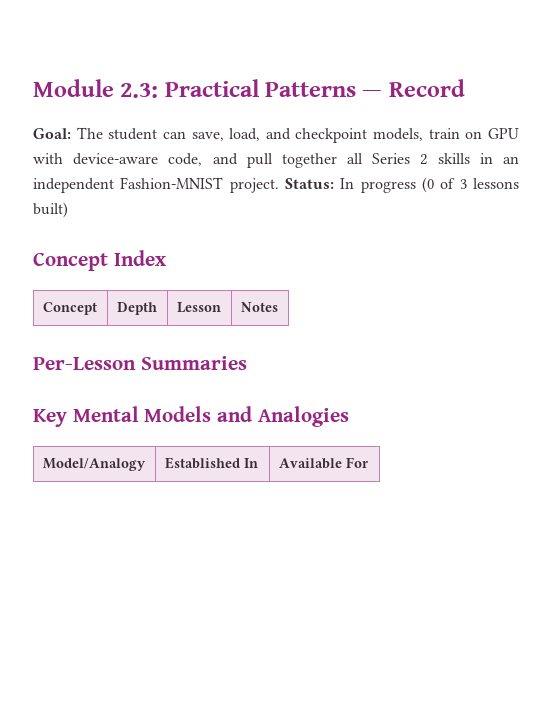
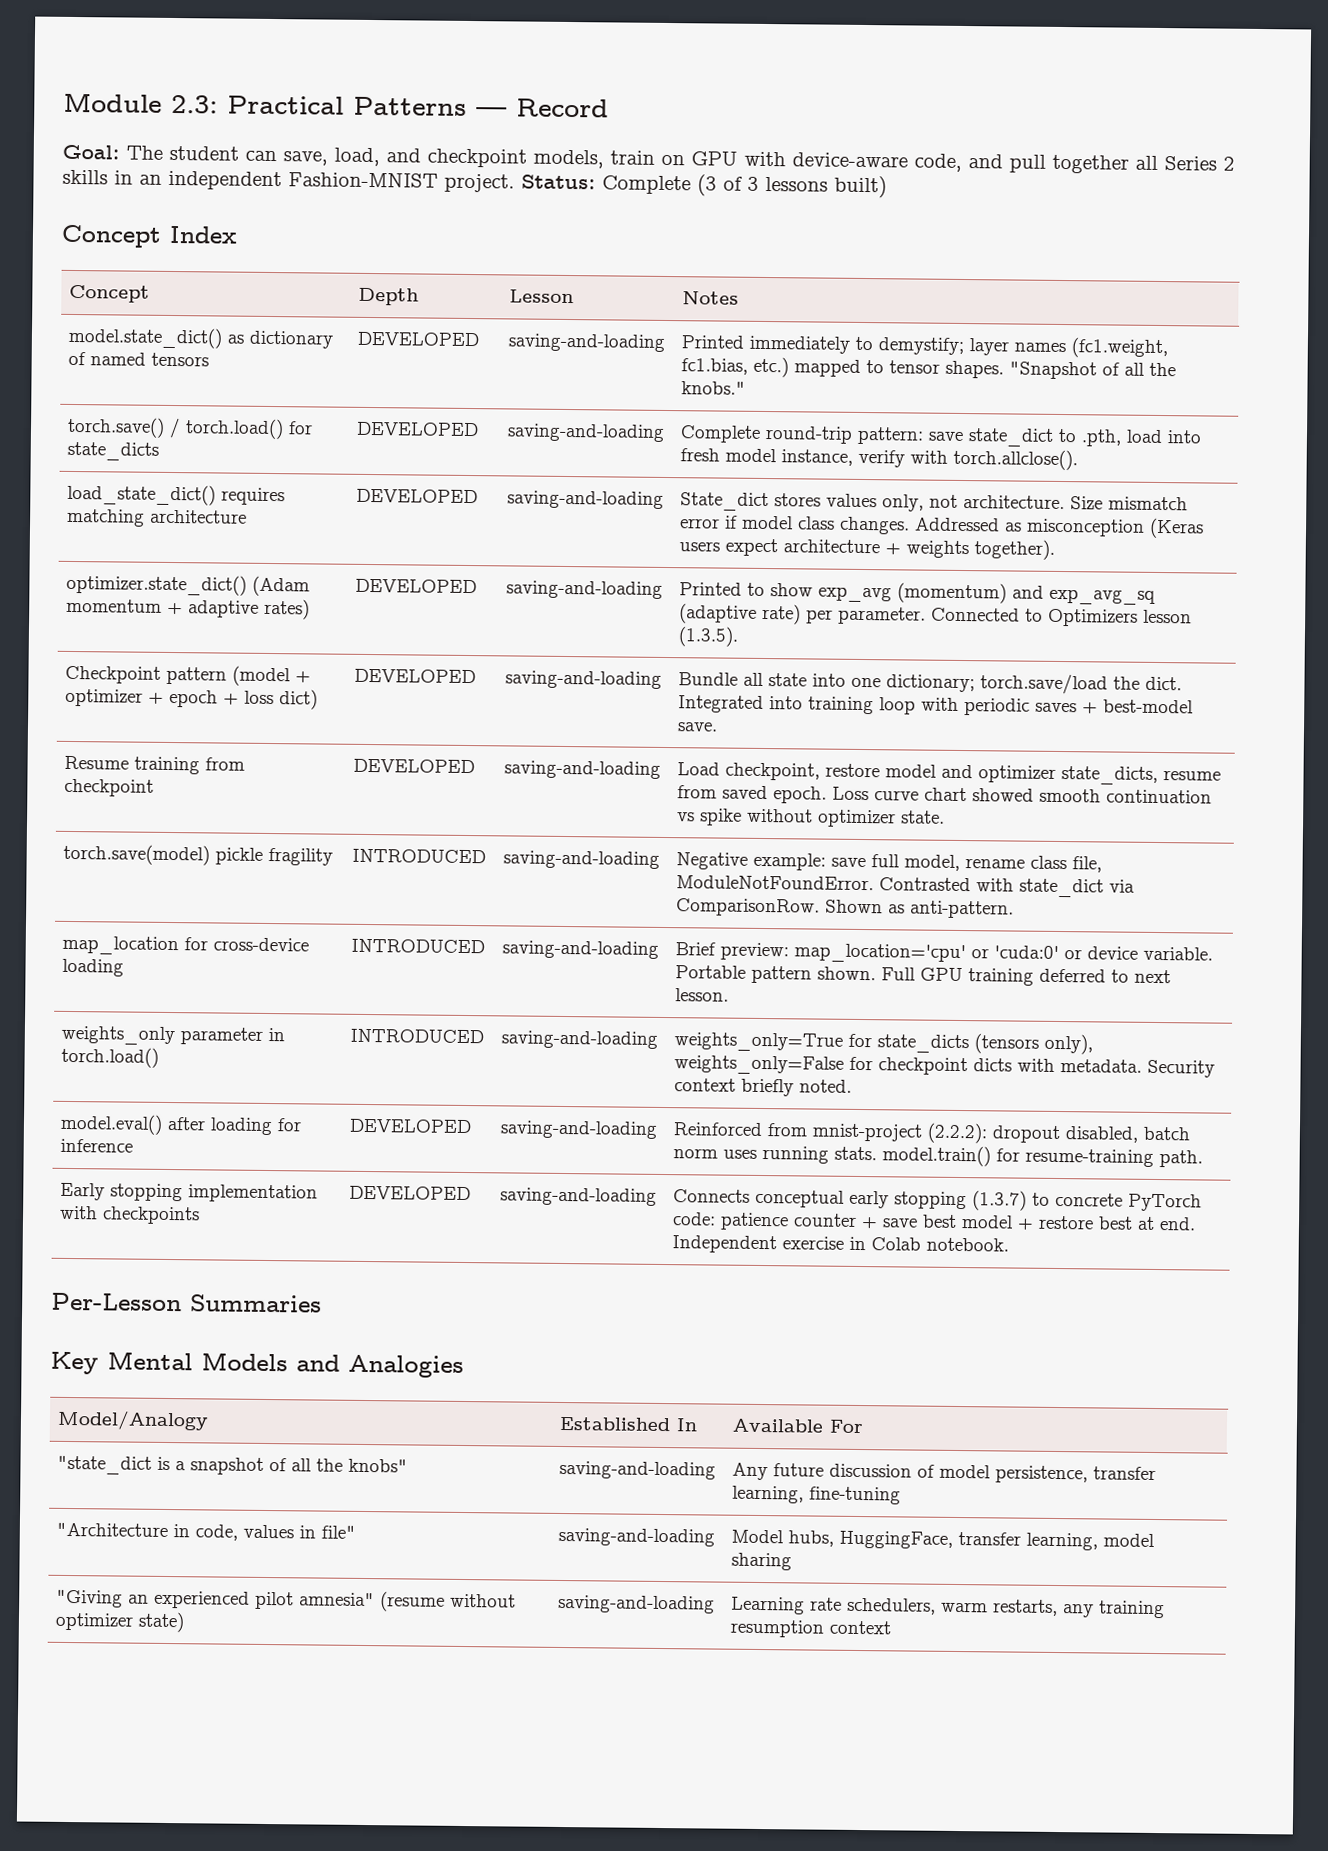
[340,177,434,193] In progress (0 -> [602,174,717,197] Complete (3
(278, 307) none -> [68,326,334,349] [68,351,210,367] [357,331,480,347] [508,333,666,352] [681,335,1169,359] [681,356,1177,380] [681,381,747,395] [67,416,314,440] [67,441,160,461] [356,421,480,437] [507,423,666,442] [680,425,1203,447] [680,448,1079,471] [67,483,286,506] [67,508,248,527] [356,488,479,504] [507,490,665,509] [680,492,1189,512] [680,515,1205,539] [679,538,1056,560] [66,573,311,597] [66,598,311,620] [355,578,478,594] [506,580,664,599] [679,582,1157,605] [679,603,1193,627] [678,626,740,647] [65,665,312,687] [65,688,319,710] [354,668,477,684] [505,670,663,689] [678,672,1183,695] [678,695,1195,716] [677,722,719,732] [64,755,246,775] [64,778,155,797] [353,758,476,774] [504,760,662,779] [677,762,1222,785] [677,785,1213,804] [677,808,946,828] [63,843,334,866] [352,848,487,864] [503,850,661,869] [676,852,1103,873] [676,875,1136,898] [676,898,1015,919] [62,935,310,956] [62,958,125,977] [351,938,486,954] [502,940,660,959] [675,942,1214,964] [675,965,1172,986] [675,988,730,1002] [61,1025,286,1046] [61,1046,160,1068] [350,1028,485,1044] [501,1030,659,1049] [674,1032,1094,1055] [674,1055,1216,1078] [674,1078,853,1097] [60,1113,303,1136] [60,1138,134,1153] [349,1118,473,1134] [500,1120,659,1139] [673,1122,1191,1144] [673,1145,1204,1168] [60,1182,319,1203] [59,1205,201,1225] [349,1185,472,1201] [500,1187,658,1206] [673,1189,1203,1212] [672,1212,1197,1231] [672,1235,1010,1254] // model.state_dict() as dictionary of named tensors | DEVELOPED | saving-and-loading | Printed immediately to demystify; layer names (fc1.weight, fc1.bias, etc.) mapped to tensor shapes. "Snapshot of all the knobs." // torch.save() / torch.load() for state_dicts | DEVELOPED | saving-and-loading | Complete round-trip pattern: save state_dict to .pth, load into fresh model instance, verify with torch.allclose(). // load_state_dict() requires matching architecture | DEVELOPED | saving-and-loading | State_dict stores values only, not architecture. Size mismatch error if model class changes. Addressed as misconception (Keras users expect architecture + weights together). // optimizer.state_dict() (Adam momentum + adaptive rates) | DEVELOPED | saving-and-loading | Printed to show exp_avg (momentum) and exp_avg_sq (adaptive rate) per parameter. Connected to Optimizers lesson (1.3.5). // Checkpoint pattern (model + optimizer + epoch + loss dict) | DEVELOPED | saving-and-loading | Bundle all state into one dictionary; torch.save/load the dict. Integrated into training loop with periodic saves + best-model save. // Resume training from checkpoint | DEVELOPED | saving-and-loading | Load checkpoint, restore model and optimizer state_dicts, resume from saved epoch. Loss curve chart showed smooth continuation vs spike without optimizer state. // torch.save(model) pickle fragility | INTRODUCED | saving-and-loading | Negative example: save full model, rename class file, ModuleNotFoundError. Contrasted with state_dict via ComparisonRow. Shown as anti-pattern. // map_location for cross-device loading | INTRODUCED | saving-and-loading | Brief preview: map_location='cpu' or 'cuda:0' or device variable. Portable pattern shown. Full GPU training deferred to next lesson. // weights_only parameter in torch.load() | INTRODUCED | saving-and-loading | weights_only=True for state_dicts (tensors only), weights_only=False for checkpoint dicts with metadata. Security context briefly noted. // model.eval() after loading for inference | DEVELOPED | saving-and-loading | Reinforced from mnist-project (2.2.2): dropout disabled, batch norm uses running stats. model.train() for resume-training path. // Early stopping implementation with checkpoints | DEVELOPED | saving-and-loading | Connects conceptual early stopping (1.3.7) to concrete PyTorch code: patience counter + save best model + restore best at end. Independent exercise in Colab notebook.
(369, 462) none -> [57,1455,409,1475] [559,1460,717,1480] [732,1462,1157,1484] [732,1485,902,1505] [56,1522,357,1541] [558,1527,716,1547] [731,1529,1156,1551] [731,1552,793,1571] [56,1589,517,1612] [55,1611,186,1633] [558,1594,716,1614] [731,1596,1166,1619] [730,1619,892,1638] // "state_dict is a snapshot of all the knobs" | saving-and-loading | Any future discussion of model persistence, transfer learning, fine-tuning // "Architecture in code, values in file" | saving-and-loading | Model hubs, HuggingFace, transfer learning, model sharing // "Giving an experienced pilot amnesia" (resume without optimizer state) | saving-and-loading | Learning rate schedulers, warm restarts, any training resumption context

